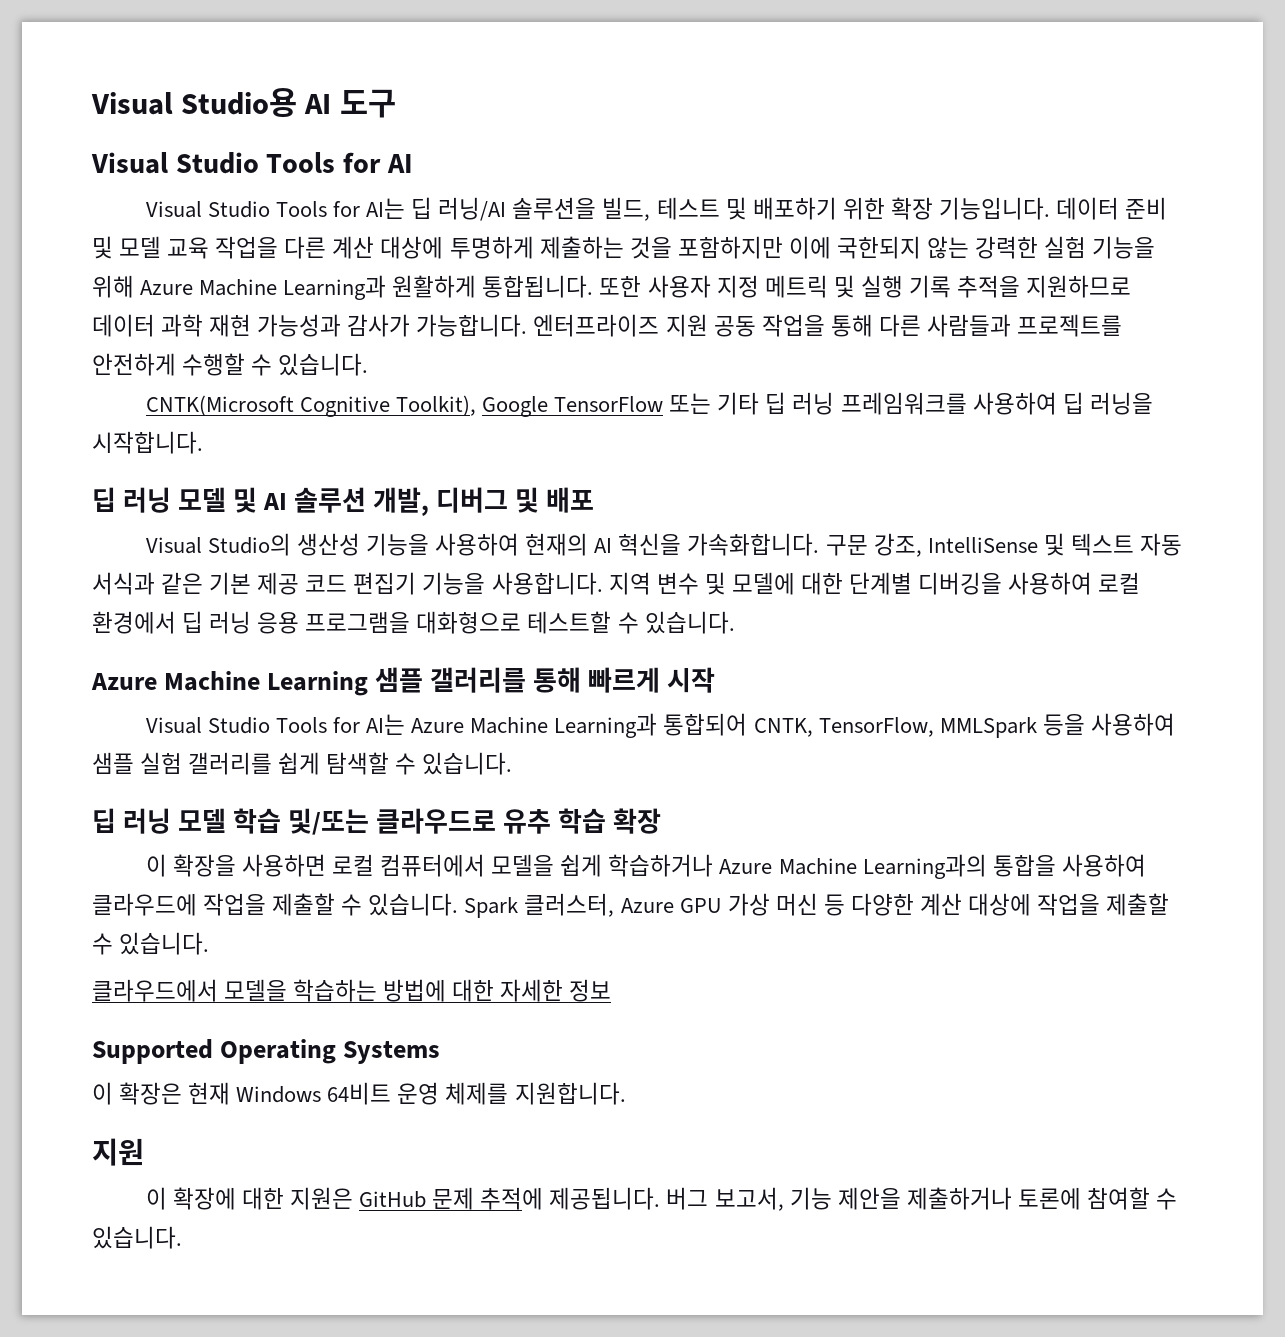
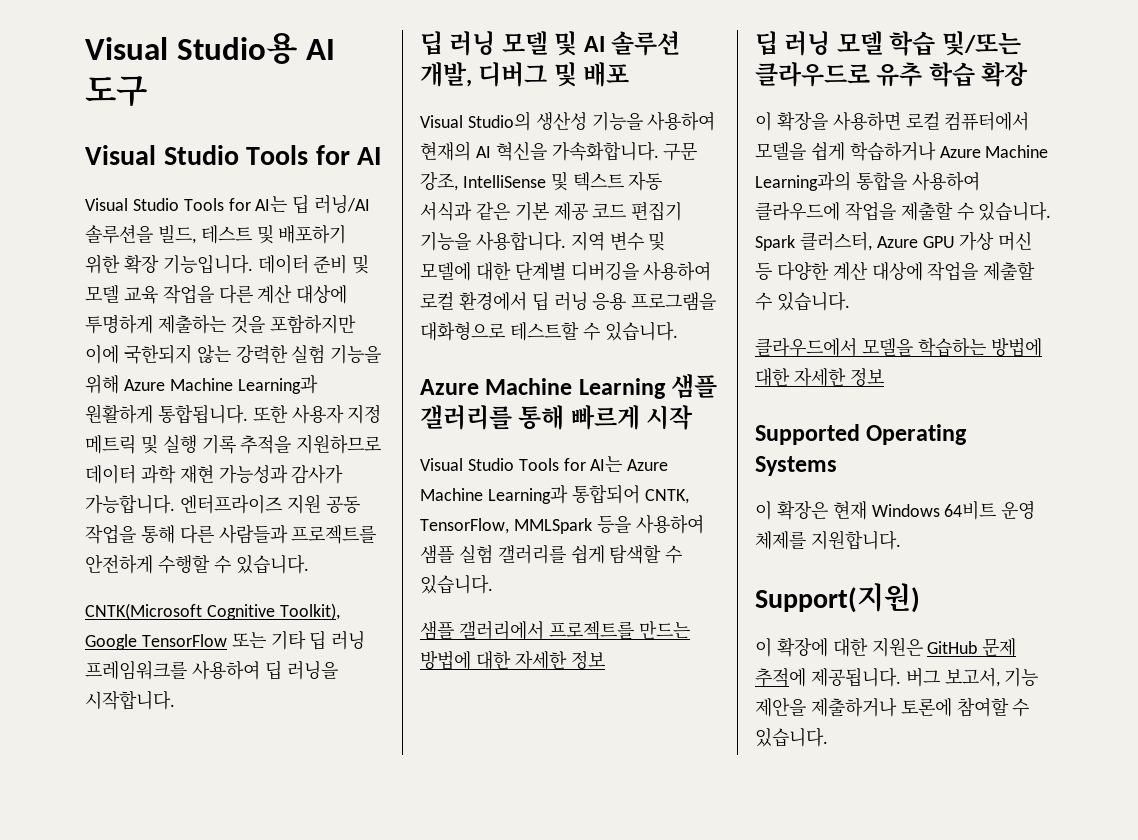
(513, 763) none -> [420,621,690,640] [420,650,605,670] // 샘플 갤러리에서 프로젝트를 만드는 방법에 대한 자세한 정보
[92,1138,144,1166] 지원 -> [755,583,920,613] Support(지원)

